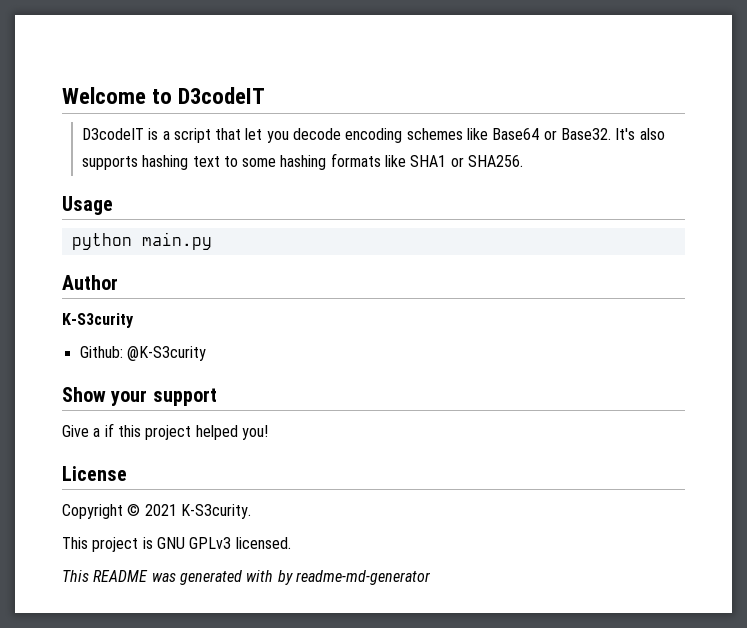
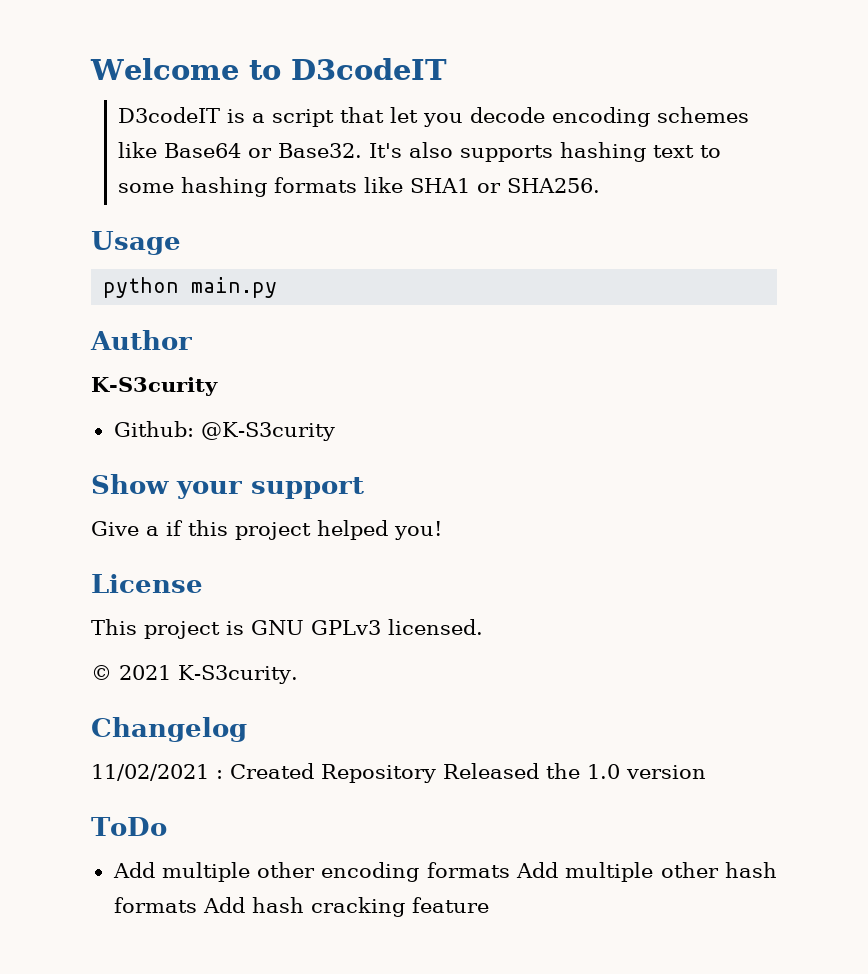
[62,503,251,519] // Copyright © 2021 K-S3curity. -> (203, 583) none
[62,570,431,585] This README was generated with by readme-md-generator -> [91,665,298,684] [91,717,247,742] [91,763,706,783] [91,817,167,836] [112,862,777,882] [113,897,489,917] © 2021 K-S3curity. // Changelog // 11/02/2021 : Created Repository Released the 1.0 version // ToDo // Add multiple other encoding formats Add multiple other hash formats Add hash cracking feature

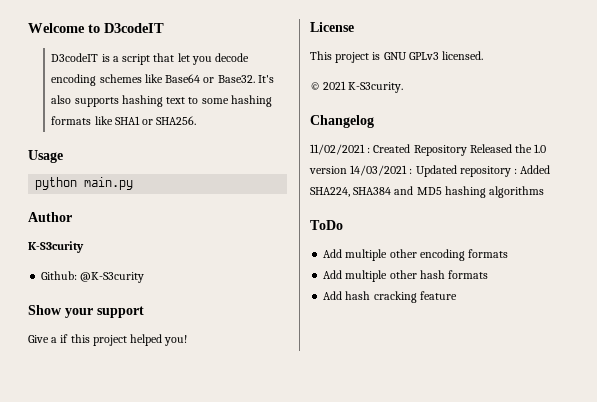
(706, 772) none -> [350,165,551,177] [310,186,545,198] 14/03/2021 : Updated repository : Added SHA224, SHA384 and MD5 hashing algorithms
(510, 870) none -> (509, 253) //
(197, 905) none -> (489, 274) //

